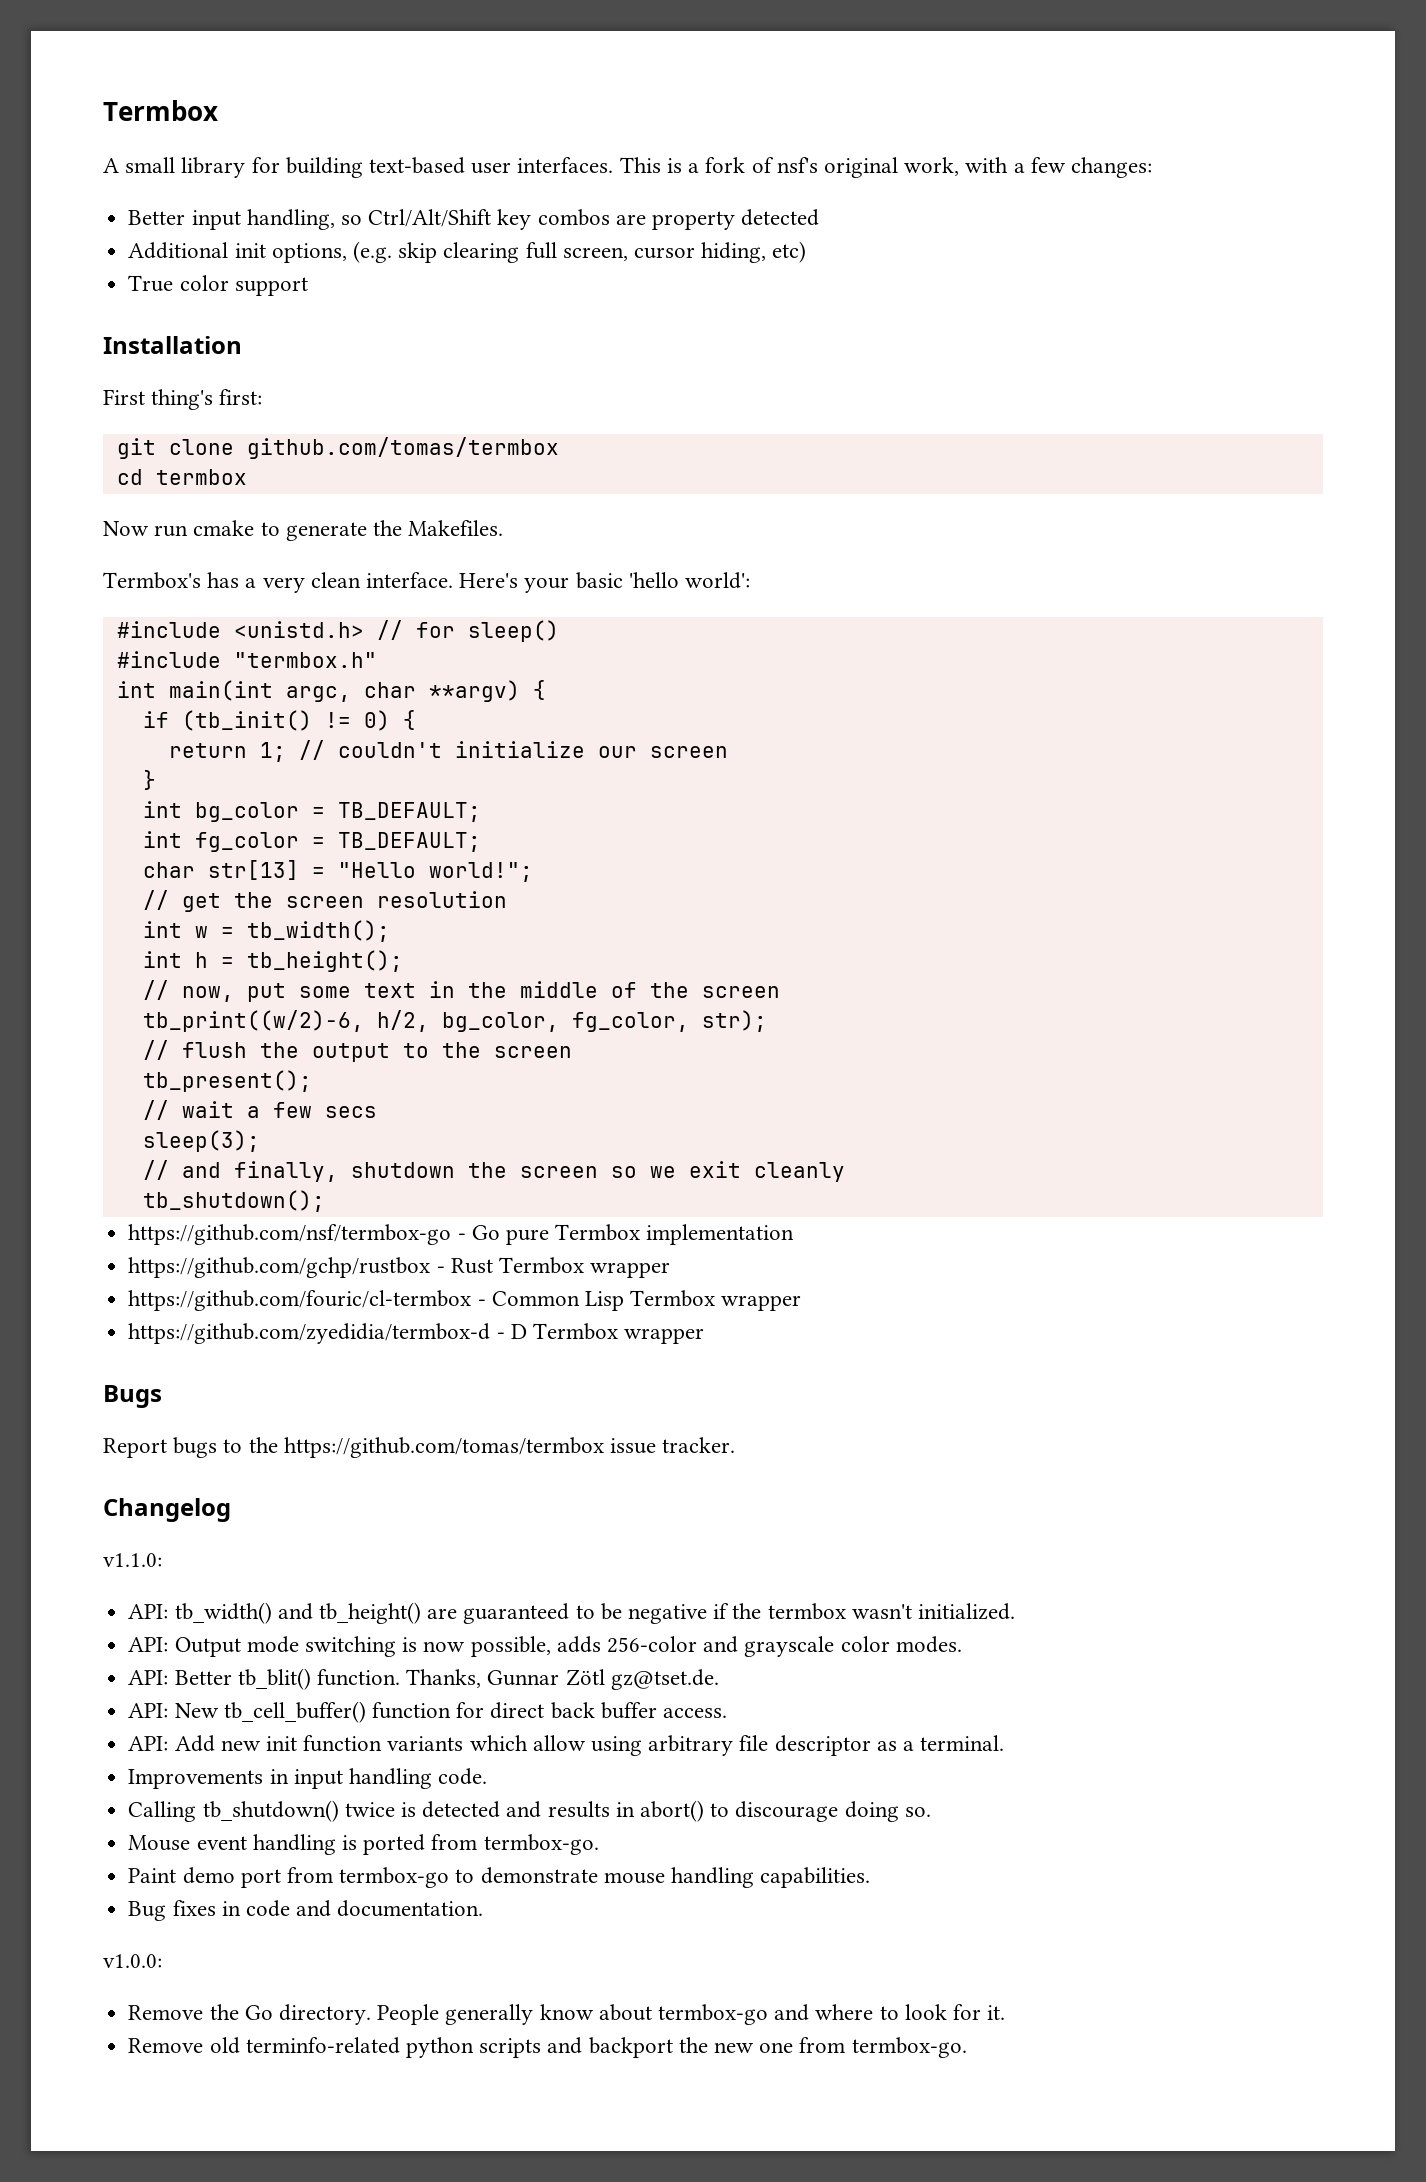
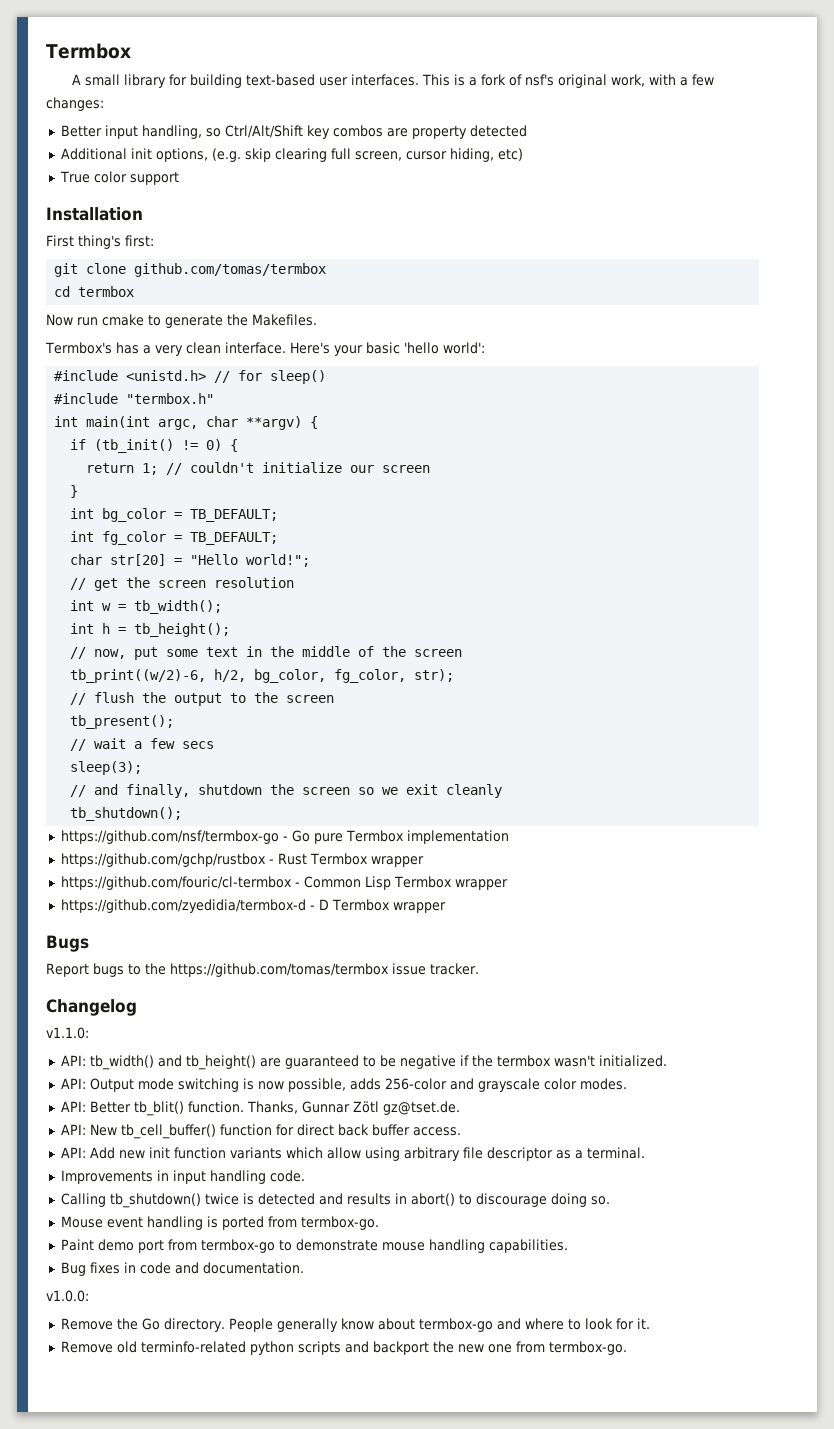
[207,860,299,880] str[13] -> [110,554,167,566] str[20]

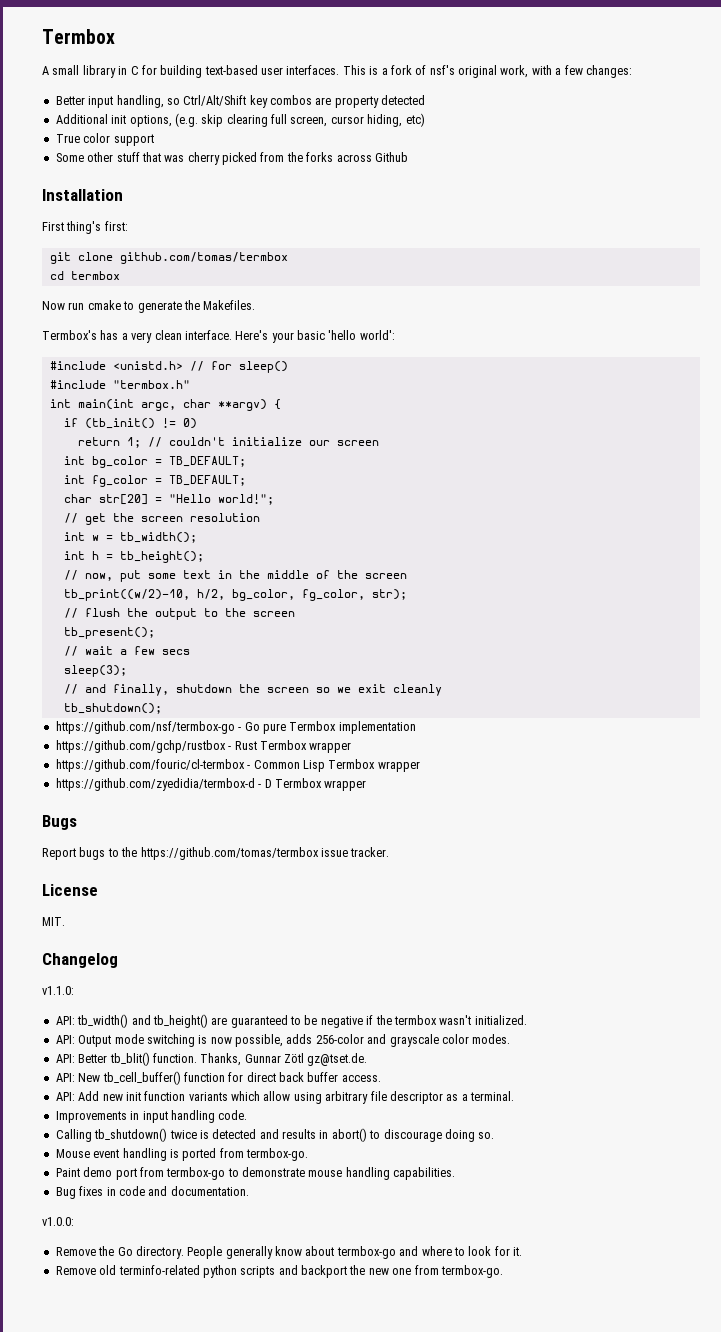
(167, 81) none -> [118,66,139,75] in C
(179, 178) none -> [55,152,408,165] // Some other stuff that was cherry picked from the forks across Github
[230,439,239,452] { -> (197, 423) none
[70,485,79,498] // } -> (379, 443) none
[70,669,207,683] tb_print((w/2)-6, -> [63,589,190,601] tb_print((w/2)-10,
(479, 969) none -> [42,884,98,896] [42,917,65,926] // License // MIT.

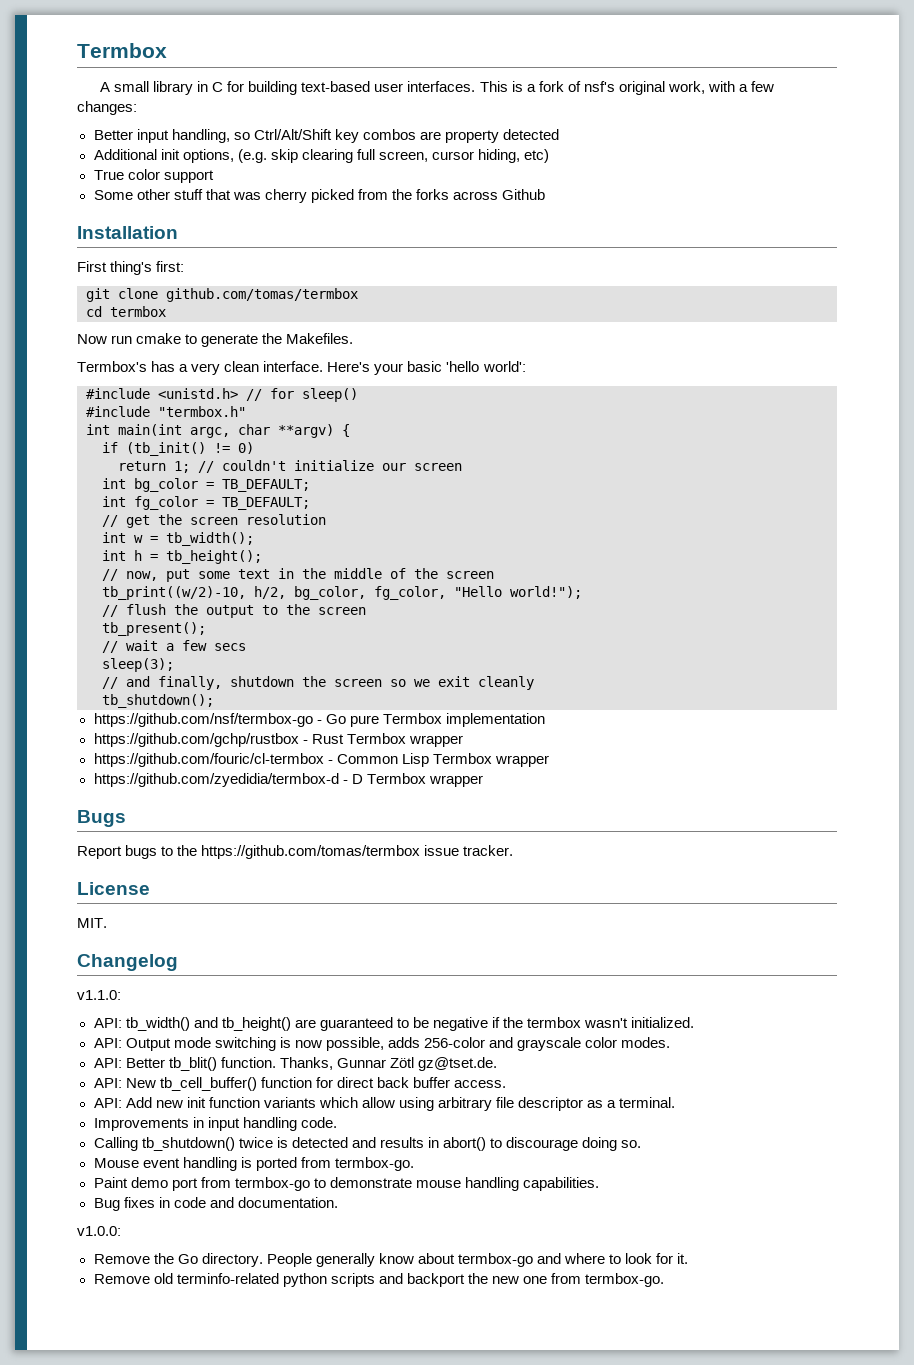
[63,494,274,505] // char str[20] = "Hello world!"; -> (310, 503) none
[371,589,407,600] str); -> [454,586,582,599] "Hello world!");

